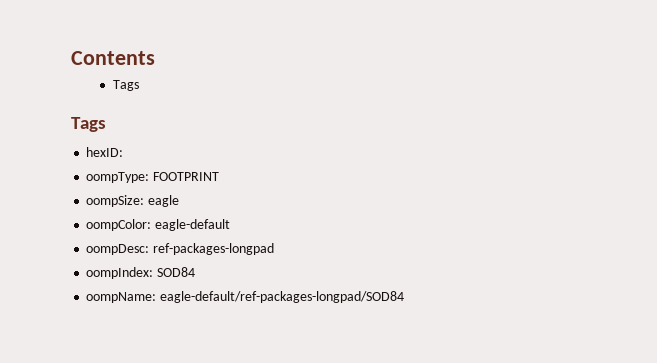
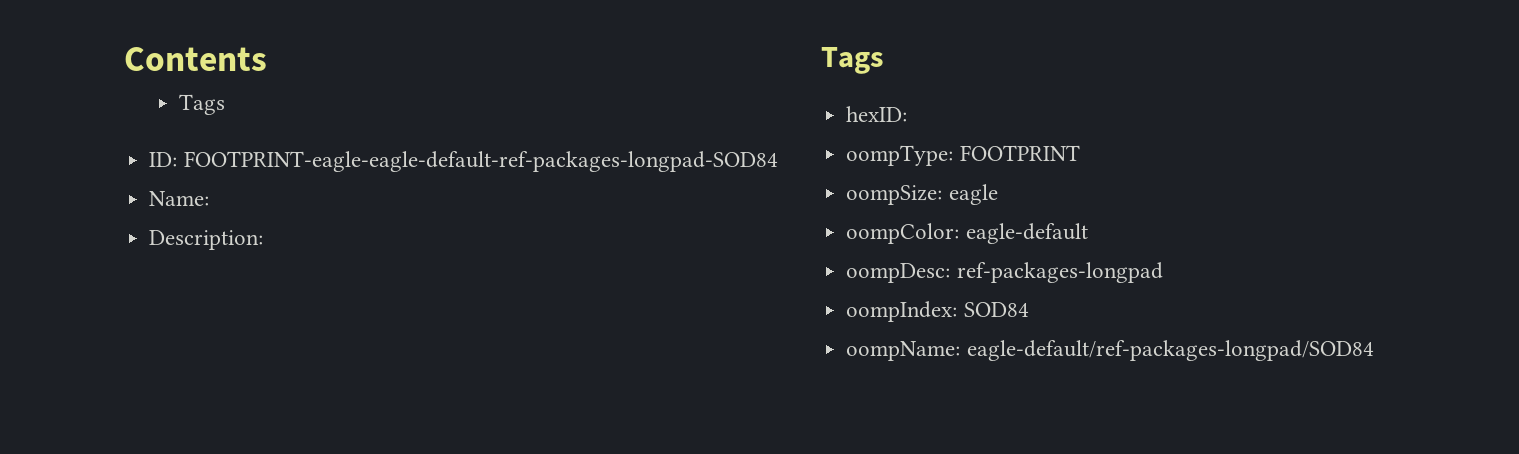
(139, 85) none -> [149,151,778,172] [149,191,210,206] [149,230,264,250] // ID: FOOTPRINT-eagle-eagle-default-ref-packages-longpad-SOD84 // Name: // Description:

